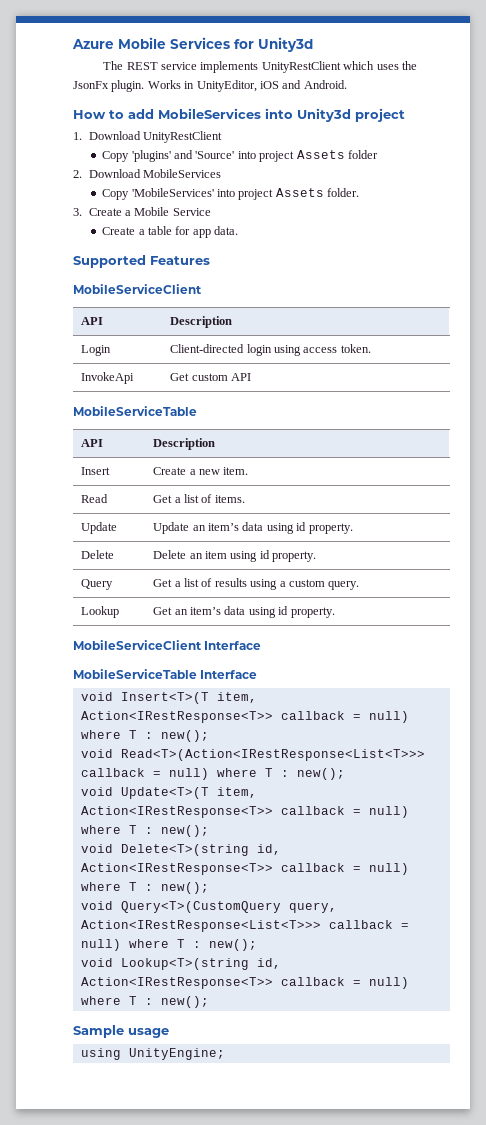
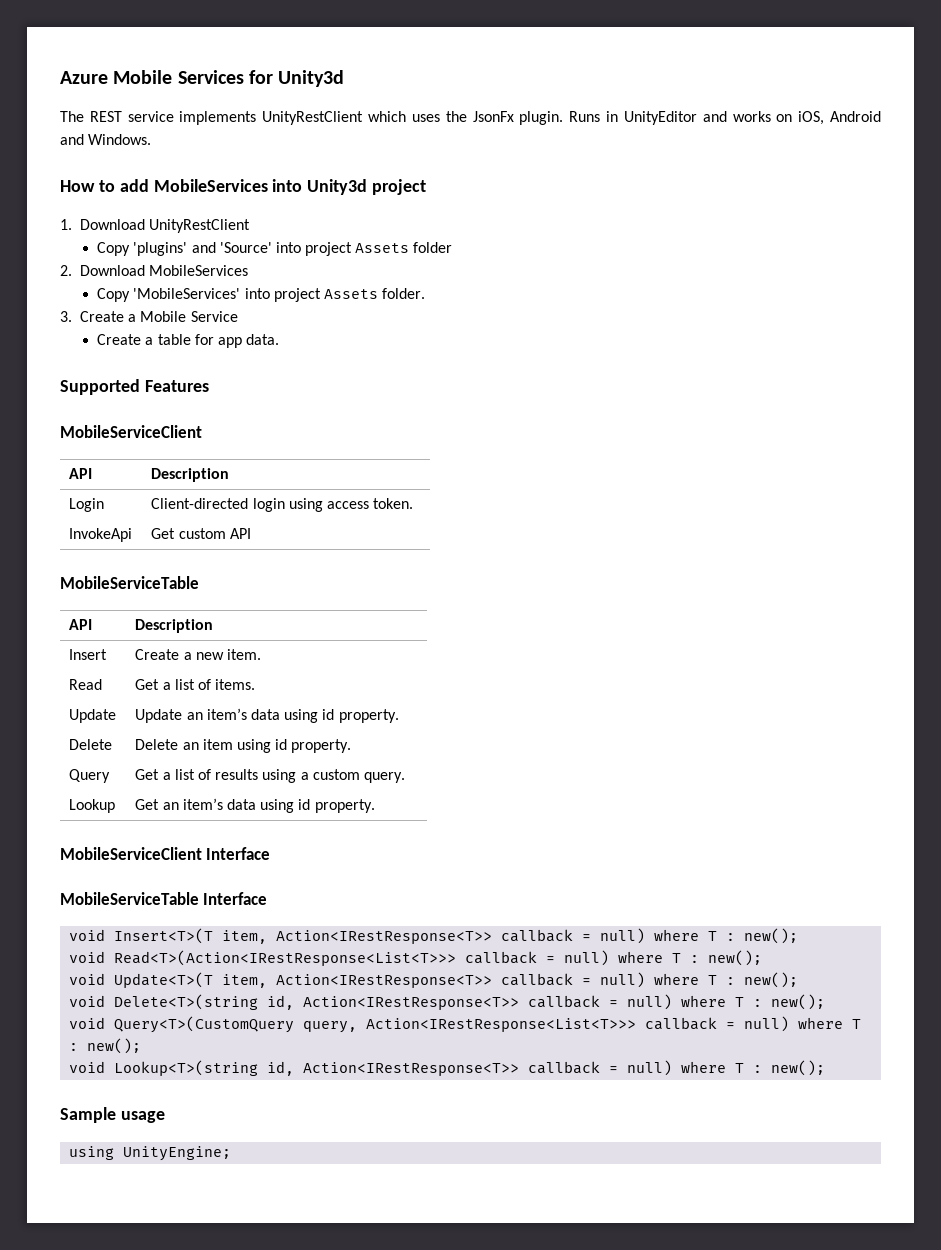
[147,80,347,92] Works in UnityEditor, iOS and Android. -> [569,111,882,125] [60,134,152,145] Runs in UnityEditor and works on iOS, Android and Windows.

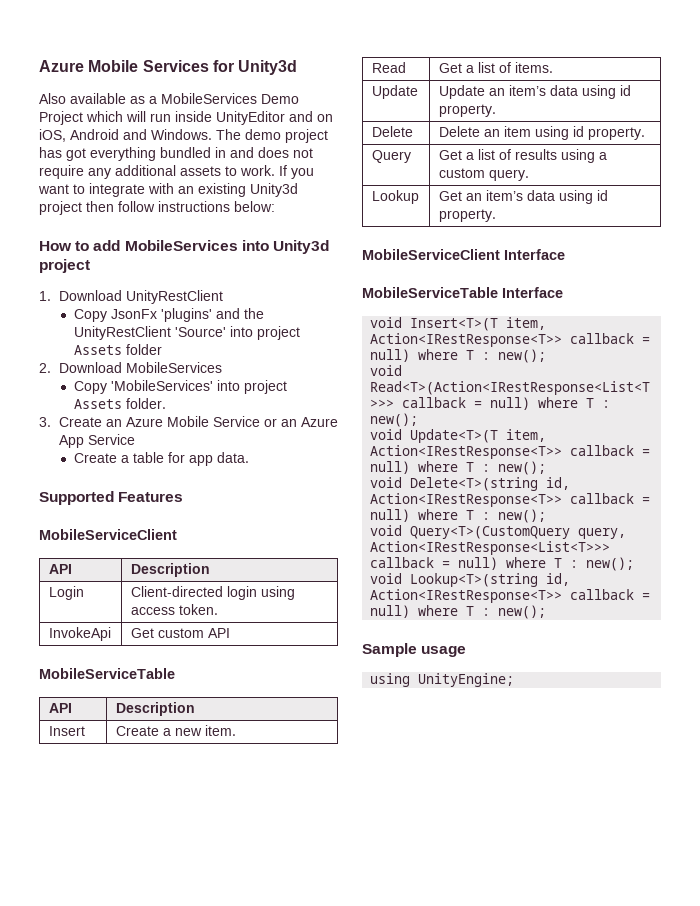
[60,111,619,125] The REST service implements UnityRestClient which uses the JsonFx plugin. Runs in -> [39,93,299,104] [39,111,212,125] Also available as a MobileServices Demo Project which will run inside
[732,111,771,122] works -> (313, 116) none
(152, 139) none -> [216,129,328,143] [39,147,313,161] [39,165,314,179] [38,183,298,197] [39,201,275,215] The demo project has got everything bundled in and does not require any additional assets to work. If you want to integrate with an existing Unity3d project then follow instructions below:
(131, 249) none -> [111,309,158,319] JsonFx
(216, 247) none -> [244,308,265,319] [74,326,172,340] the UnityRestClient
[128,314,137,322] a -> [105,417,163,427] an Azure
(238, 316) none -> [263,417,338,427] [58,434,135,448] or an Azure App Service

